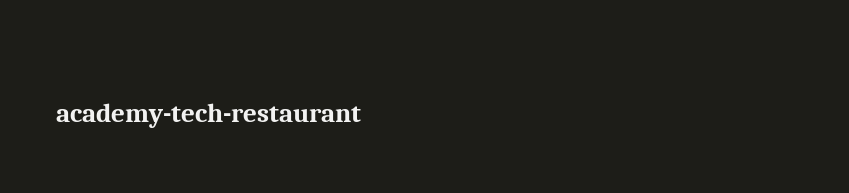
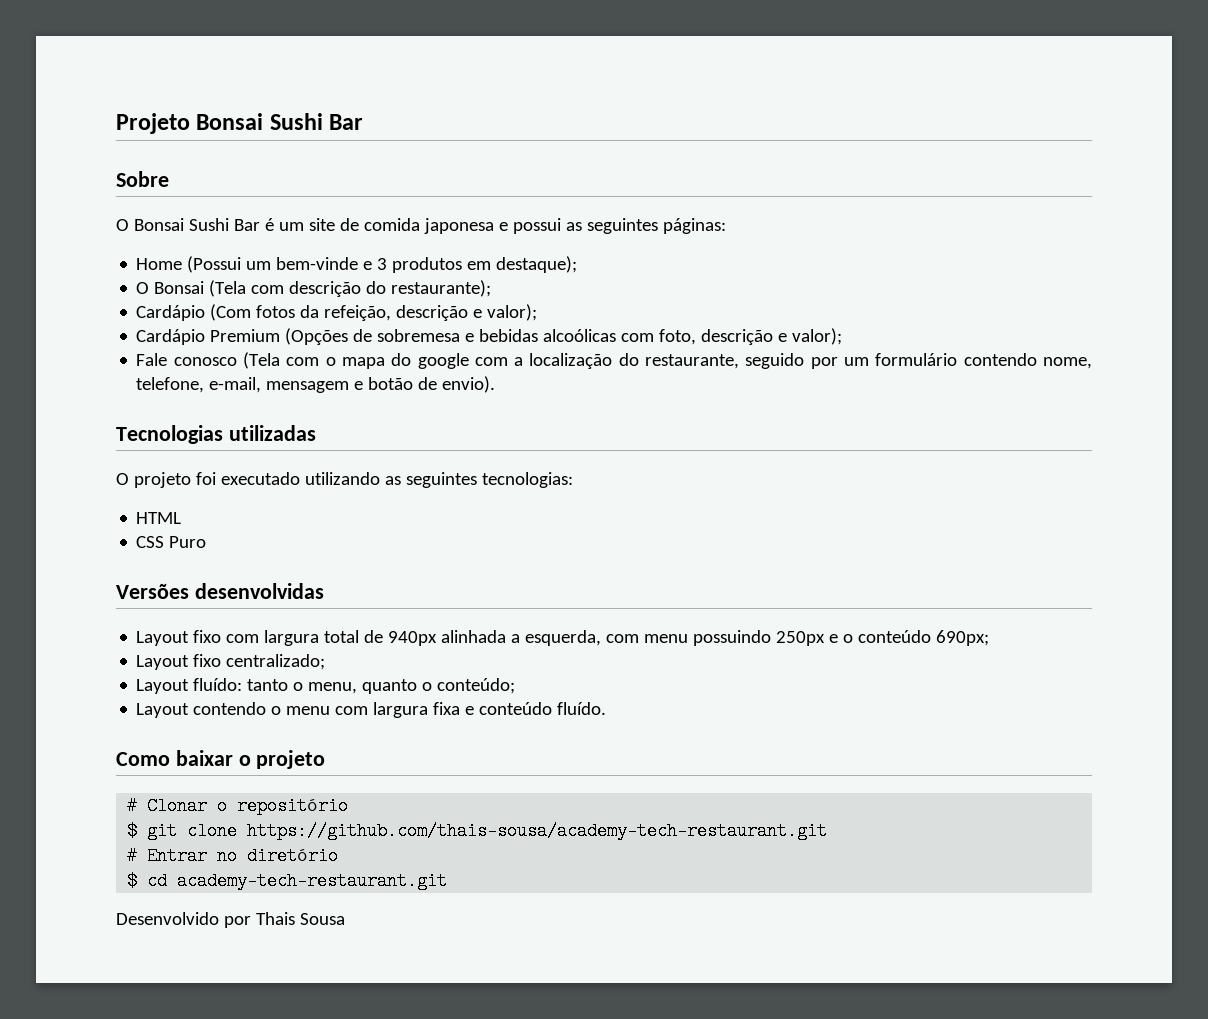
[56,103,361,128] academy-tech-restaurant -> [116,113,364,134] [116,171,169,187] [116,218,726,234] [136,256,578,273] [136,280,492,297] [136,304,538,321] [136,328,843,345] [136,352,1092,369] [136,376,496,393] [116,425,316,444] [116,472,573,488] [136,512,182,524] [136,536,207,548] [116,583,324,599] [136,630,990,646] [136,654,326,670] [136,678,516,694] [136,702,607,718] [116,750,326,769] [127,797,349,815] [127,822,828,840] [127,847,339,865] [127,872,448,890] [116,912,345,928] Projeto Bonsai Sushi Bar // Sobre // O Bonsai Sushi Bar é um site de comida japonesa e possui as seguintes páginas: // Home (Possui um bem-vinde e 3 produtos em destaque); // O Bonsai (Tela com descrição do restaurante); // Cardápio (Com fotos da refeição, descrição e valor); // Cardápio Premium (Opções de sobremesa e bebidas alcoólicas com foto, descrição e valor); // Fale conosco (Tela com o mapa do google com a localização do restaurante, seguido por um formulário contendo nome, telefone, e-mail, mensagem e botão de envio). // Tecnologias utilizadas // O projeto foi executado utilizando as seguintes tecnologias: // HTML // CSS Puro // Versões desenvolvidas // Layout fixo com largura total de 940px alinhada a esquerda, com menu possuindo 250px e o conteúdo 690px; // Layout fixo centralizado; // Layout fluído: tanto o menu, quanto o conteúdo; // Layout contendo o menu com largura fixa e conteúdo fluído. // Como baixar o projeto // # Clonar o repositório // $ git clone https://github.com/thais-sousa/academy-tech-restaurant.git // # Entrar no diretório // $ cd academy-tech-restaurant.git // Desenvolvido por Thais Sousa

